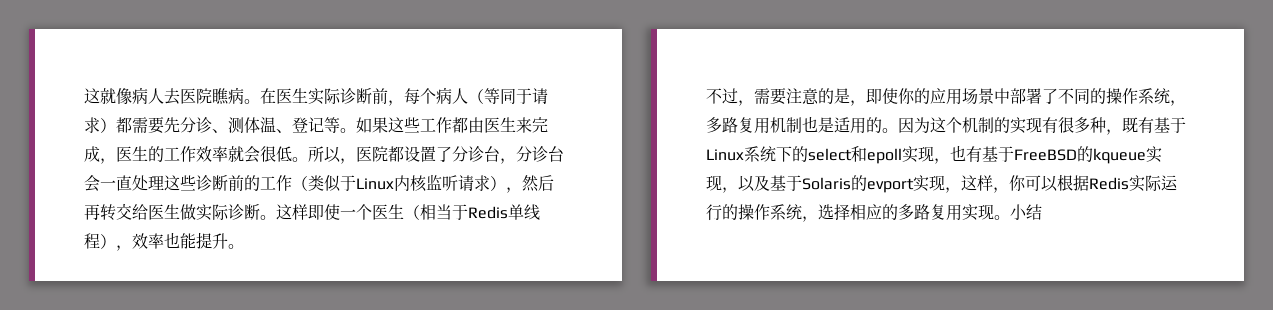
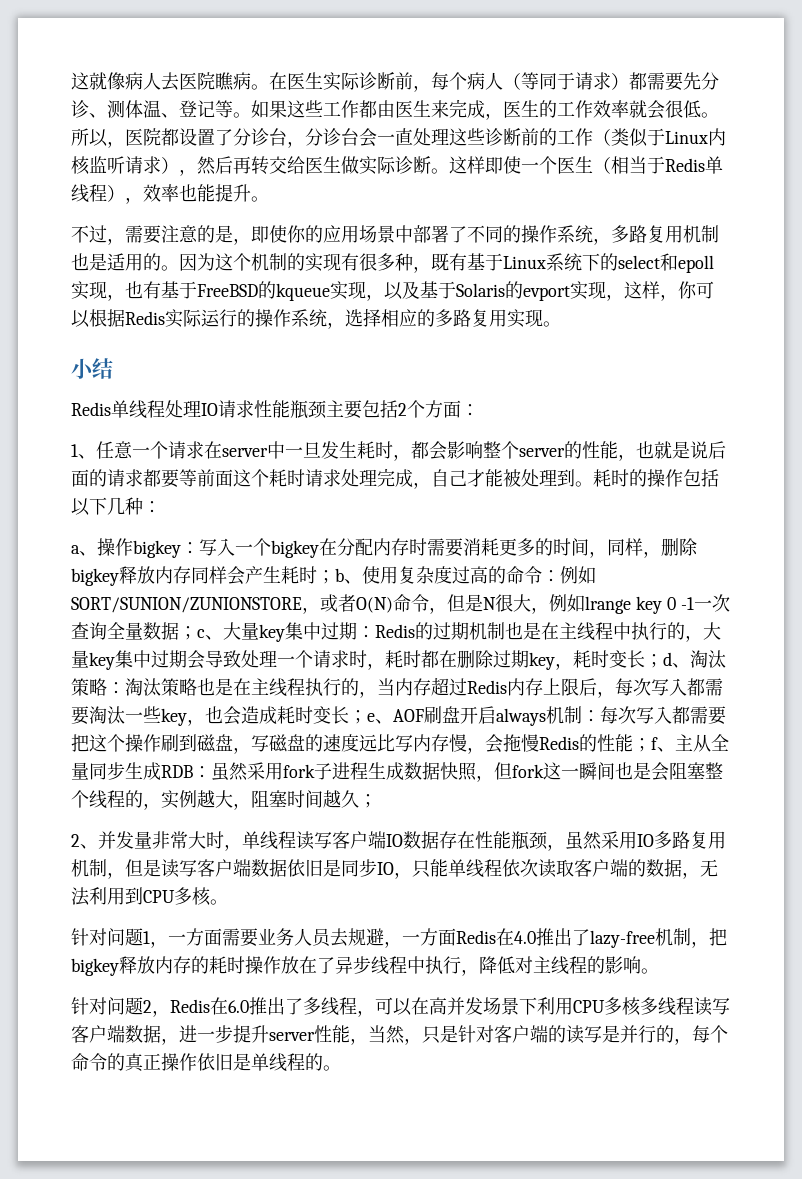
(1010, 217) none -> (561, 324) //
(1042, 212) none -> [71,400,479,419] [71,441,726,461] [71,468,719,489] [71,497,161,516] [71,538,698,558] [71,566,596,586] [71,594,730,614] [71,622,721,642] [71,650,726,670] [71,677,723,698] [71,706,726,726] [71,734,729,754] [71,762,723,782] [71,790,377,810] [71,831,726,851] [71,859,718,879] [71,887,228,906] [71,928,727,948] [71,956,659,976] [71,997,730,1017] [71,1025,728,1045] [71,1053,341,1072] // Redis单线程处理IO请求性能瓶颈主要包括2个方面： // 1、任意一个请求在server中一旦发生耗时，都会影响整个server的性能，也就是说后面的请求都要等前面这个耗时请求处理完成，自己才能被处理到。耗时的操作包括以下几种： // a、操作bigkey：写入一个bigkey在分配内存时需要消耗更多的时间，同样，删除bigkey释放内存同样会产生耗时；b、使用复杂度过高的命令：例如SORT/SUNION/ZUNIONSTORE，或者O(N)命令，但是N很大，例如lrange key 0 -1一次查询全量数据；c、大量key集中过期：Redis的过期机制也是在主线程中执行的，大量key集中过期会导致处理一个请求时，耗时都在删除过期key，耗时变长；d、淘汰策略：淘汰策略也是在主线程执行的，当内存超过Redis内存上限后，每次写入都需要淘汰一些key，也会造成耗时变长；e、AOF刷盘开启always机制：每次写入都需要把这个操作刷到磁盘，写磁盘的速度远比写内存慢，会拖慢Redis的性能；f、主从全量同步生成RDB：虽然采用fork子进程生成数据快照，但fork这一瞬间也是会阻塞整个线程的，实例越大，阻塞时间越久； // 2、并发量非常大时，单线程读写客户端IO数据存在性能瓶颈，虽然采用IO多路复用机制，但是读写客户端数据依旧是同步IO，只能单线程依次读取客户端的数据，无法利用到CPU多核。 // 针对问题1，一方面需要业务人员去规避，一方面Redis在4.0推出了lazy-free机制，把bigkey释放内存的耗时操作放在了异步线程中执行，降低对主线程的影响。 // 针对问题2，Redis在6.0推出了多线程，可以在高并发场景下利用CPU多核多线程读写客户端数据，进一步提升server性能，当然，只是针对客户端的读写是并行的，每个命令的真正操作依旧是单线程的。

